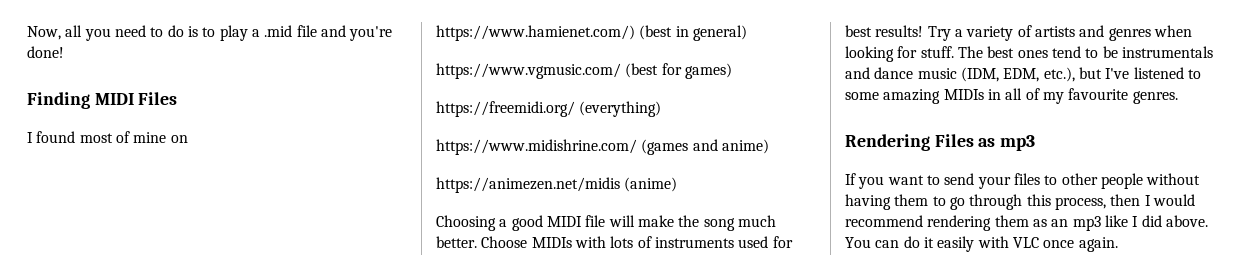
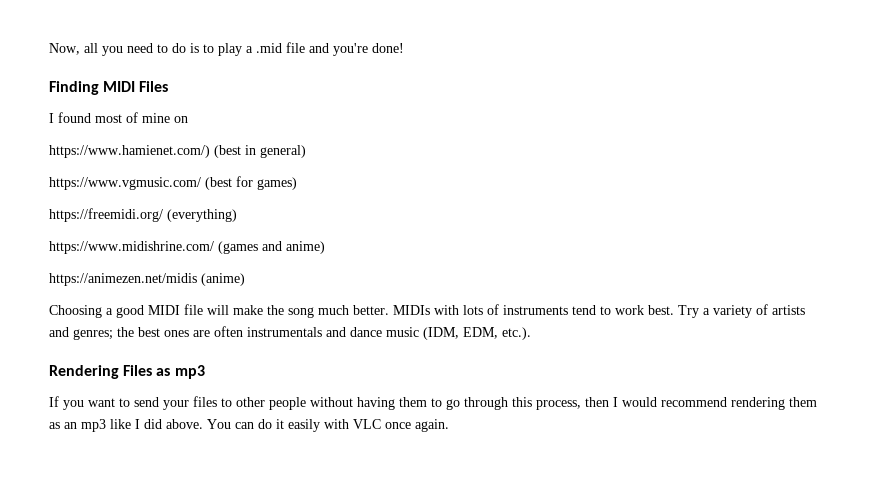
[481,236,528,248] Choose -> (389, 310) none
[738,236,793,248] [845,25,924,37] used for best results! -> [572,305,674,315] tend to work best.
[1108,25,1192,41] [845,46,1118,62] genres when looking for stuff. The best ones tend to be -> [73,326,243,340] genres; the best ones are often
[1043,67,1201,82] [845,88,1178,104] etc.), but I've listened to some amazing MIDIs in all of my favourite genres. -> [502,327,531,340] etc.).

